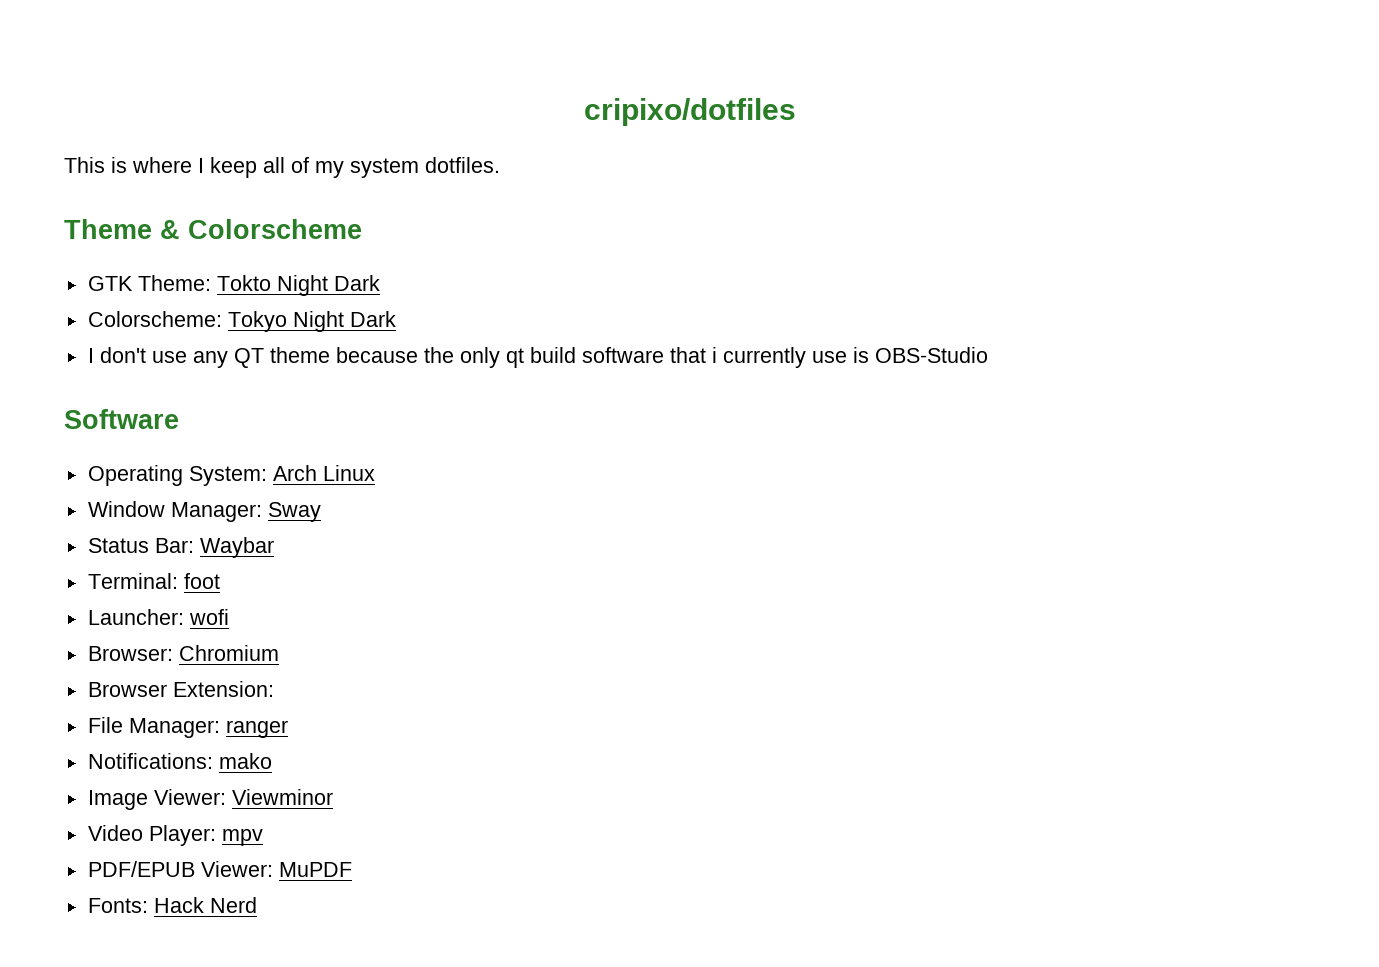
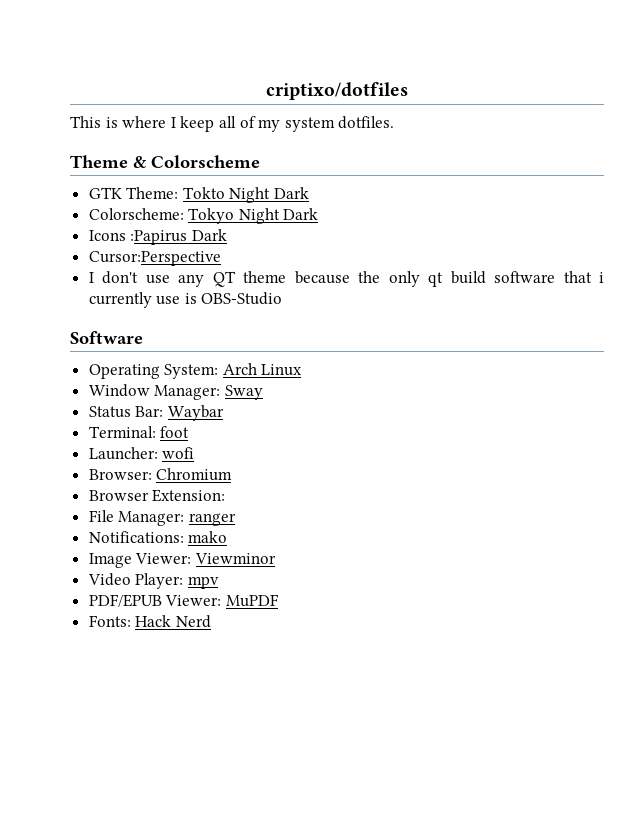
[583,98,796,126] cripixo/dotfiles -> [266,82,408,100] criptixo/dotfiles
(396, 319) none -> [88,229,227,245] [88,251,221,266] // Icons :Papirus Dark // Cursor:Perspective

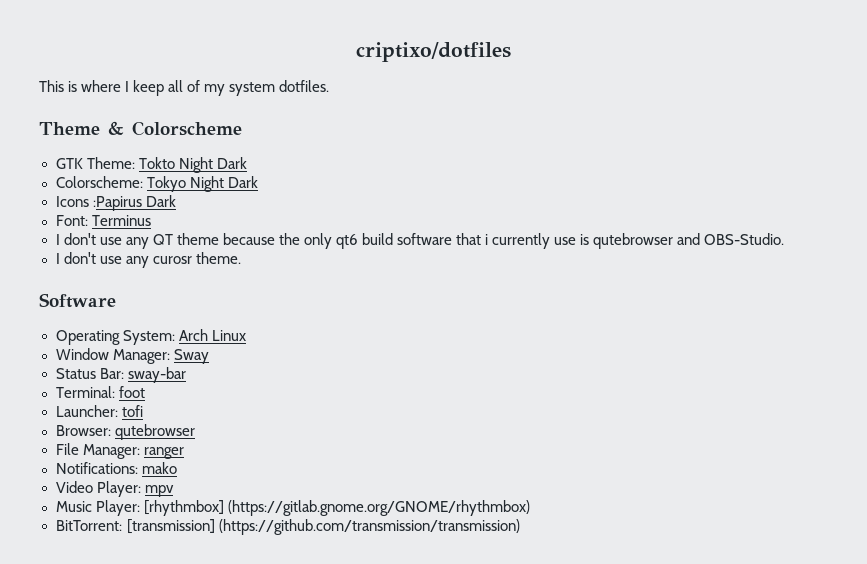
[88,251,221,266] Cursor:Perspective -> [55,215,151,226] Font: Terminus
[428,272,444,287] qt -> [335,234,358,249] qt6
[201,292,283,305] OBS-Studio -> [593,233,785,249] [55,252,241,268] qutebrowser and OBS-Studio. // I don't use any curosr theme.
[167,405,224,421] Waybar -> [127,367,186,383] sway-bar
[162,447,195,459] wofi -> [121,405,143,417] tofi
[156,468,233,481] [88,489,226,502] Chromium // Browser Extension: -> [114,424,195,440] qutebrowser
[88,553,276,568] // Image Viewer: Viewminor -> (177, 468) none
[88,594,279,607] [88,615,211,628] PDF/EPUB Viewer: MuPDF // Fonts: Hack Nerd -> [55,500,530,516] [55,519,520,535] Music Player: [rhythmbox] (https://gitlab.gnome.org/GNOME/rhythmbox) // BitTorrent: [transmission] (https://github.com/transmission/transmission)

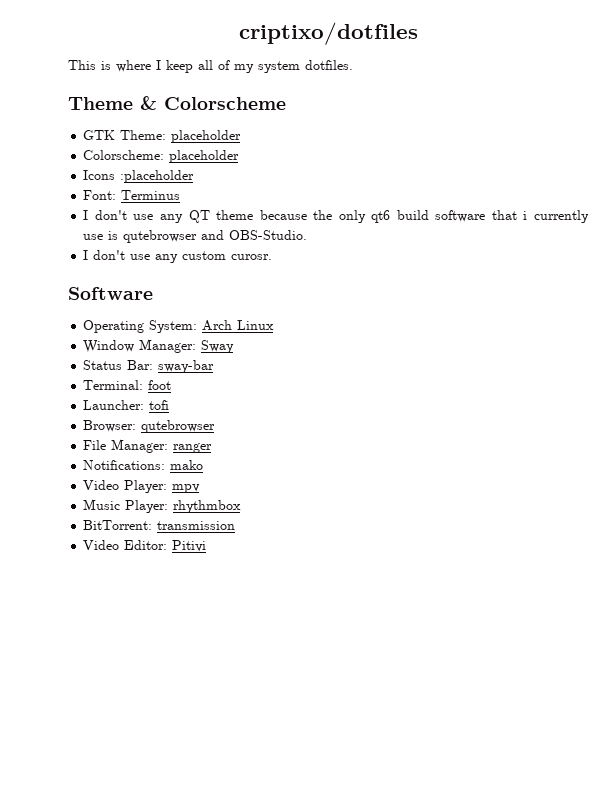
[138,157,247,173] [55,176,258,192] Tokto Night Dark // Colorscheme: Tokyo Night Dark -> [171,130,242,143] [83,150,240,163] placeholder // Colorscheme: placeholder
[92,195,176,211] :Papirus Dark -> [120,170,195,183] :placeholder
[152,252,241,264] curosr theme. -> [182,251,273,260] custom curosr.
[143,500,530,516] [rhythmbox] (https://gitlab.gnome.org/GNOME/rhythmbox) -> [173,500,242,513] rhythmbox
[126,519,520,535] [transmission] (https://github.com/transmission/transmission) -> [157,521,236,530] [83,540,207,552] transmission // Video Editor: Pitivi

